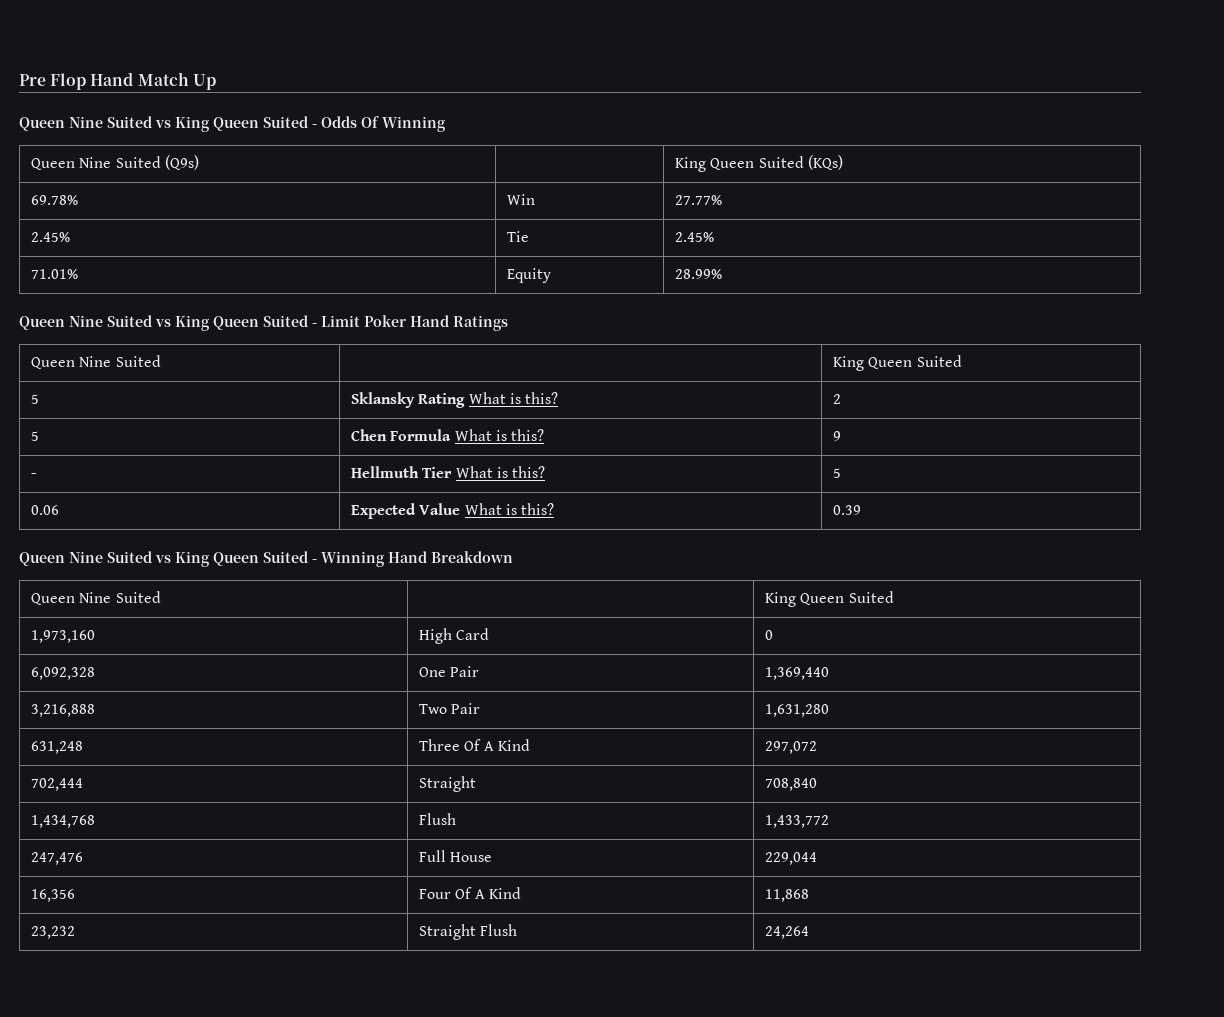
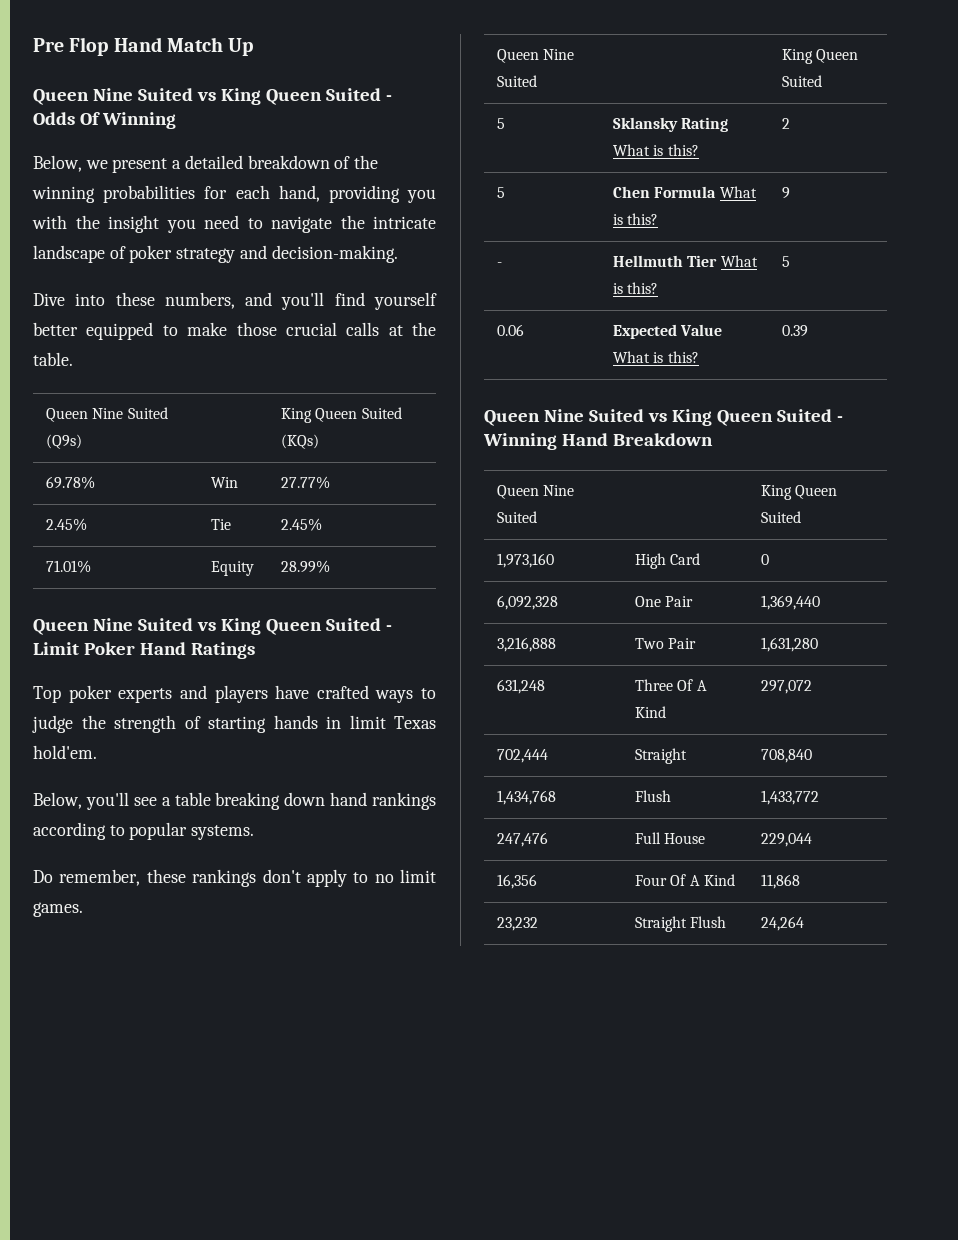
(446, 124) none -> [33,155,379,173] [32,185,436,203] [32,215,436,233] [33,245,398,263] [33,292,437,310] [33,322,436,340] [33,352,73,366] // Below, we present a detailed breakdown of the winning probabilities for each hand, providing you with the insight you need to navigate the intricate landscape of poker strategy and decision-making. // Dive into these numbers, and you'll find yourself better equipped to make those crucial calls at the table.
(508, 323) none -> [33,685,436,703] [32,715,436,733] [33,745,97,759] [33,792,436,810] [33,822,255,840] [33,869,436,887] [33,902,83,917] // Top poker experts and players have crafted ways to judge the strength of starting hands in limit Texas hold'em. // Below, you'll see a table breaking down hand rankings according to popular systems. // Do remember, these rankings don't apply to no limit games.

